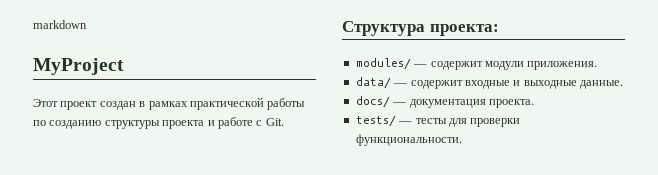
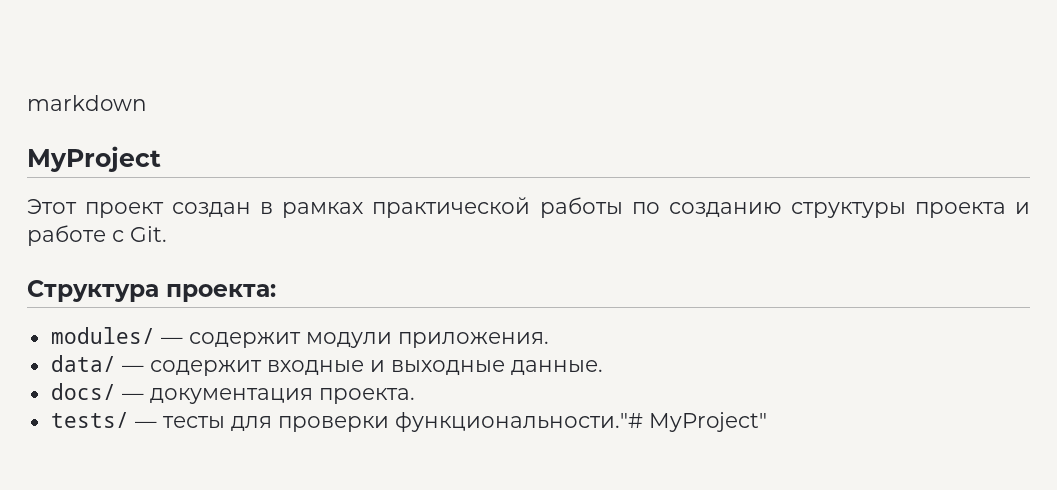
[355,134,462,146] функциональности. -> [394,412,767,432] функциональности."# MyProject"

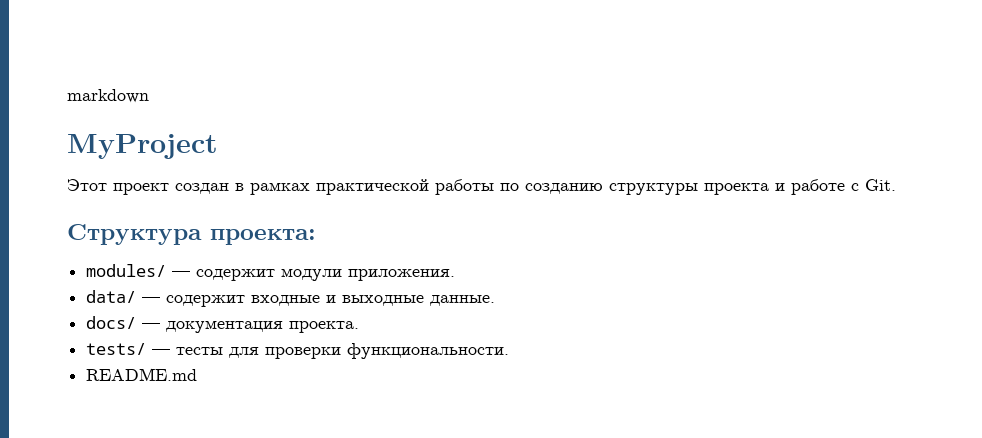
[394,412,767,432] функциональности."# MyProject" -> [347,343,510,359] [86,368,198,381] функциональности. // README.md

